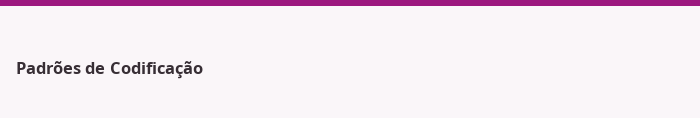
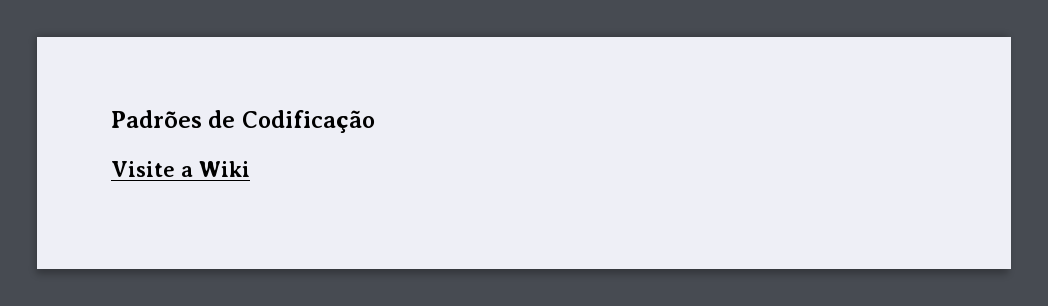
(203, 70) none -> [111,161,250,177] // Visite a Wiki

